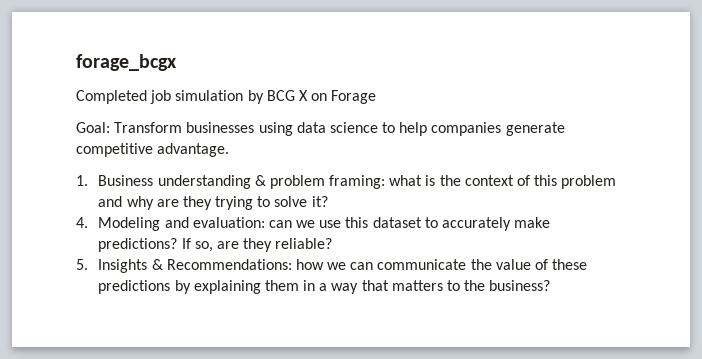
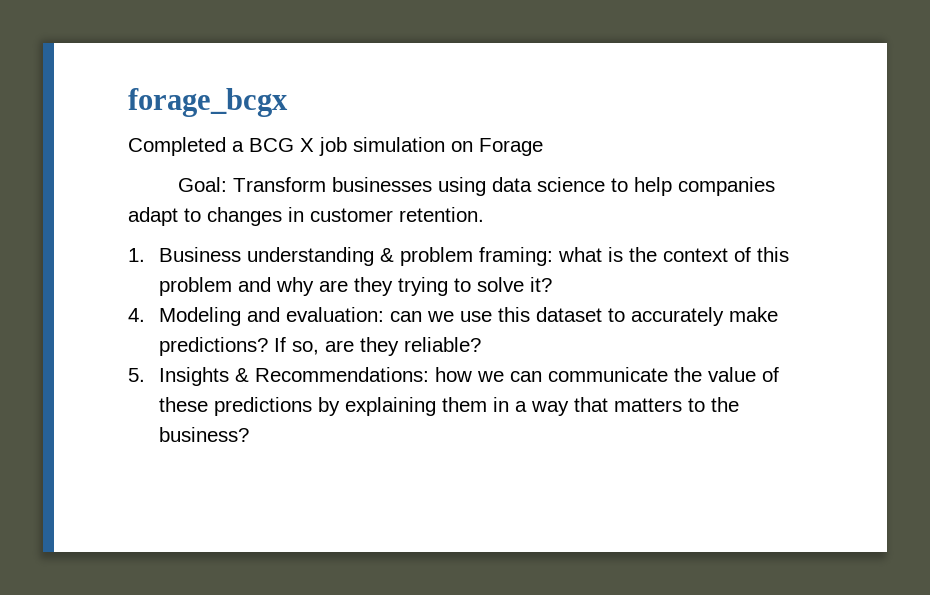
[150,90,308,104] job simulation by BCG X -> [232,137,445,156] a BCG X job simulation
[505,122,565,136] [76,143,230,157] generate competitive advantage. -> [128,207,484,226] adapt to changes in customer retention.

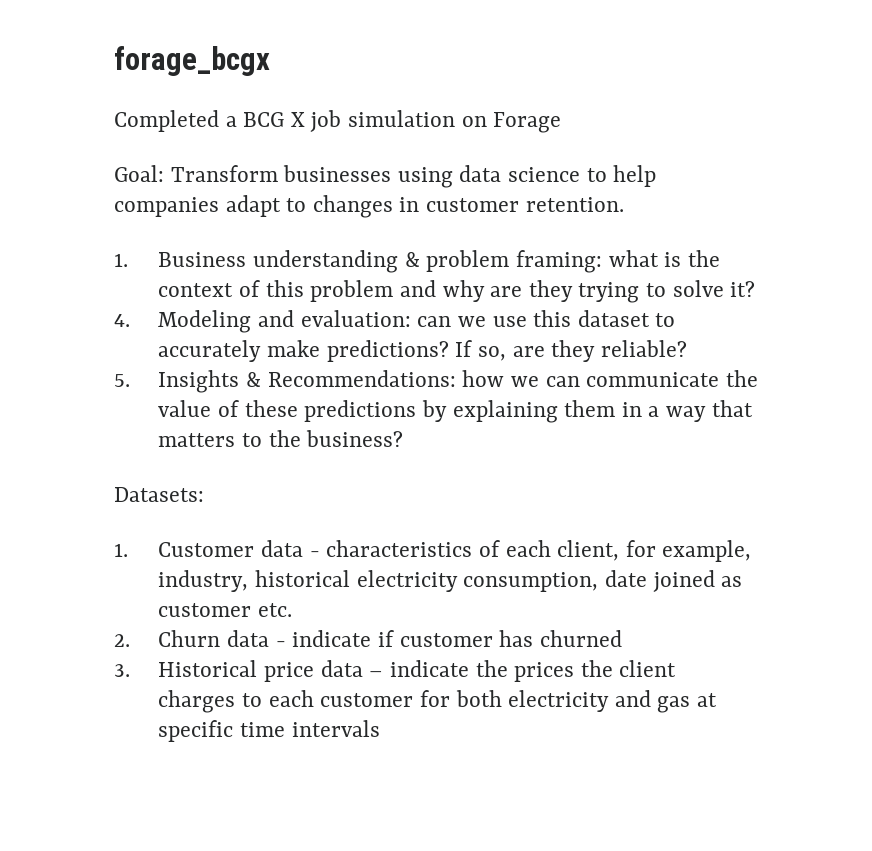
(249, 434) none -> [114,487,204,502] [114,540,752,562] [158,570,743,592] [158,603,293,617] [114,630,622,647] [114,660,677,682] [158,690,718,713] [158,720,380,742] // Datasets: // 1. Customer data - characteristics of each client, for example, industry, historical electricity consumption, date joined as customer etc. // 2. Churn data - indicate if customer has churned // 3. Historical price data – indicate the prices the client charges to each customer for both electricity and gas at specific time intervals

